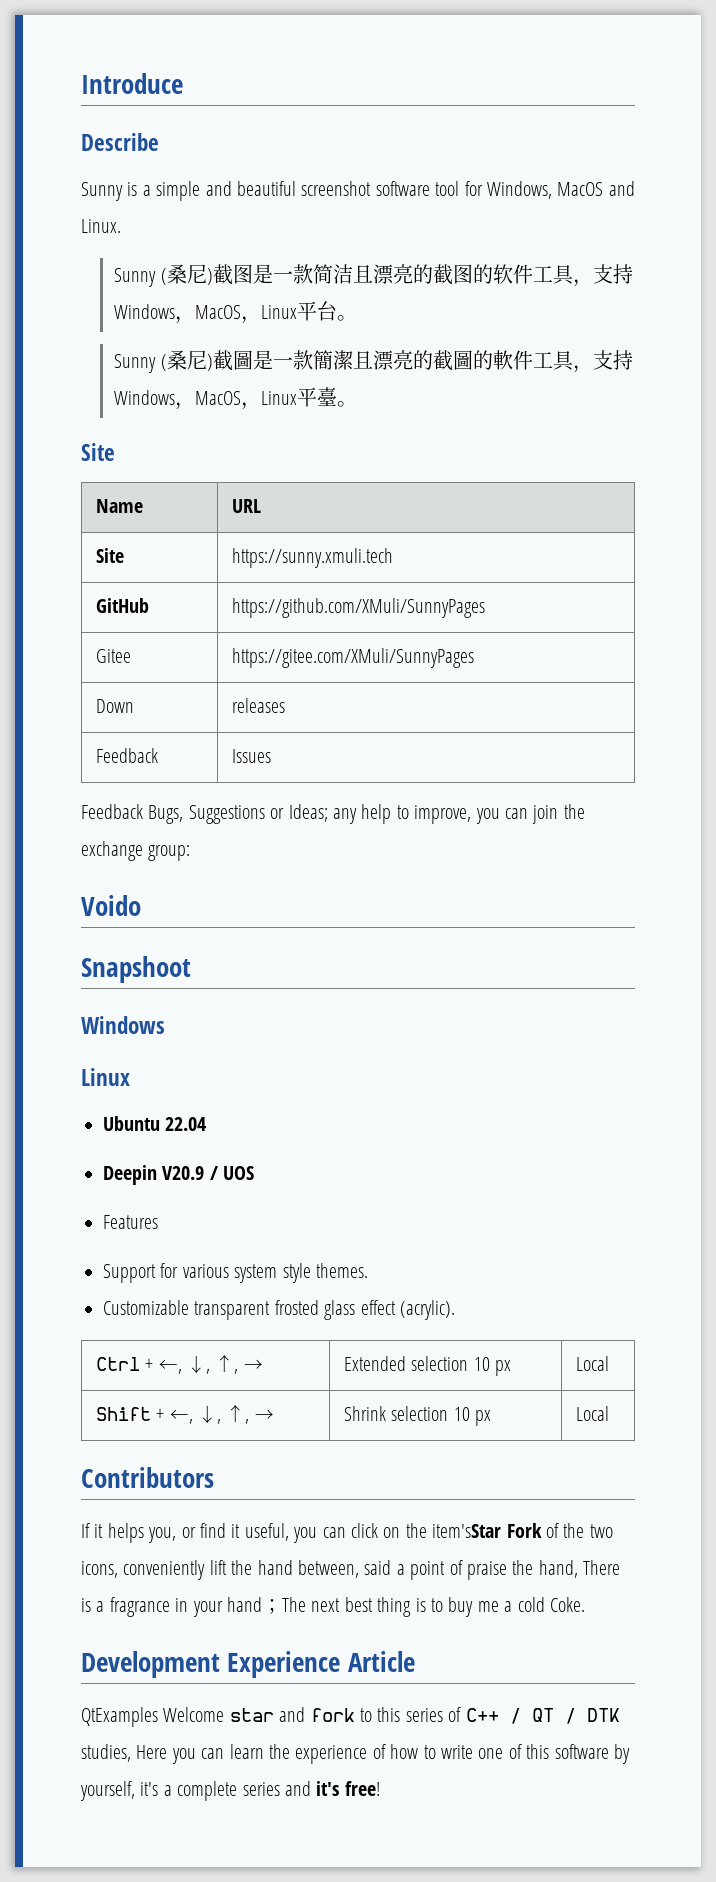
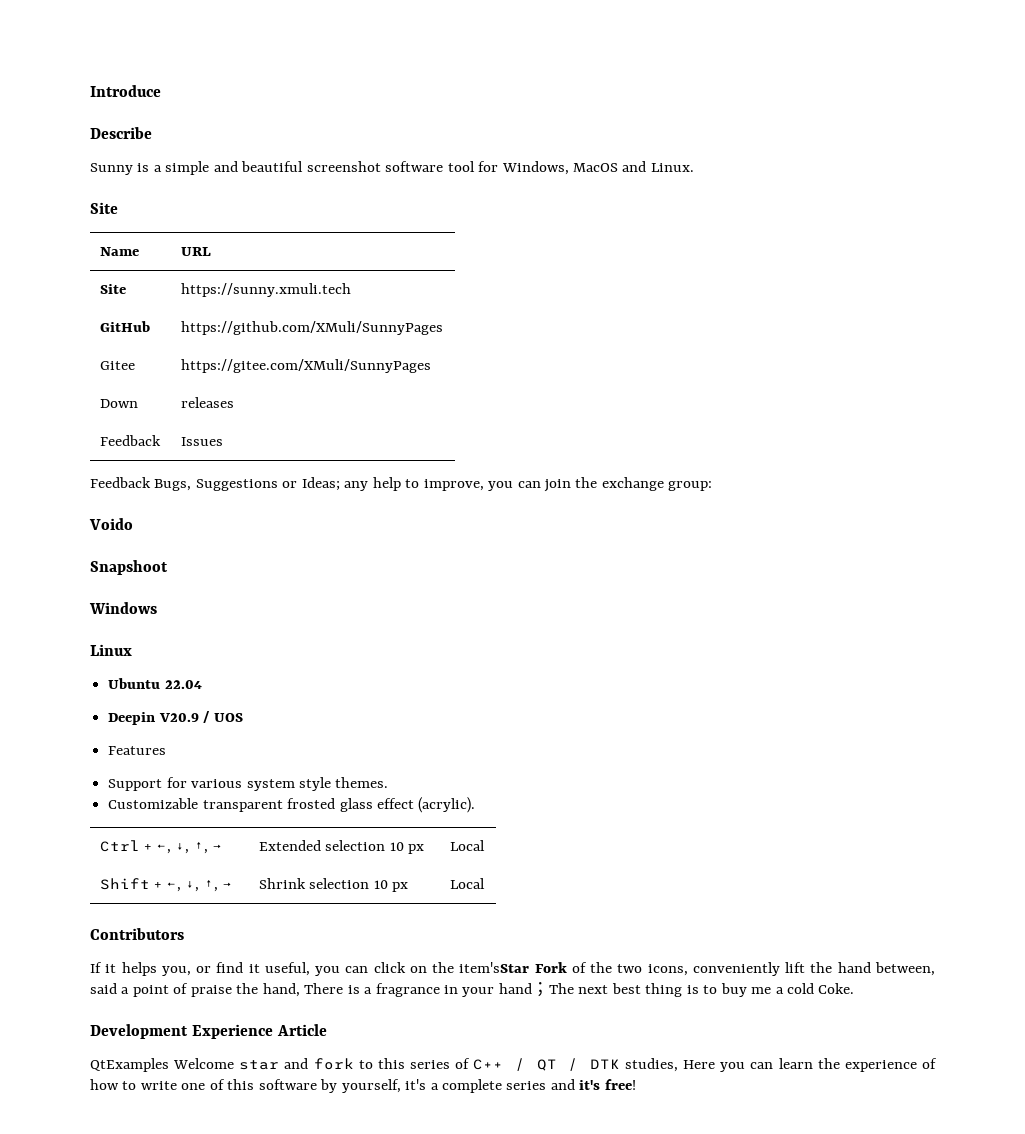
[114,264,633,287] [114,301,358,324] [114,350,633,373] [114,387,358,410] // Sunny (桑尼)截图是一款简洁且漂亮的截图的软件工具，支持Windows，MacOS，Linux平台。 // Sunny (桑尼)截圖是一款簡潔且漂亮的截圖的軟件工具，支持Windows，MacOS，Linux平臺。 -> (694, 167) none

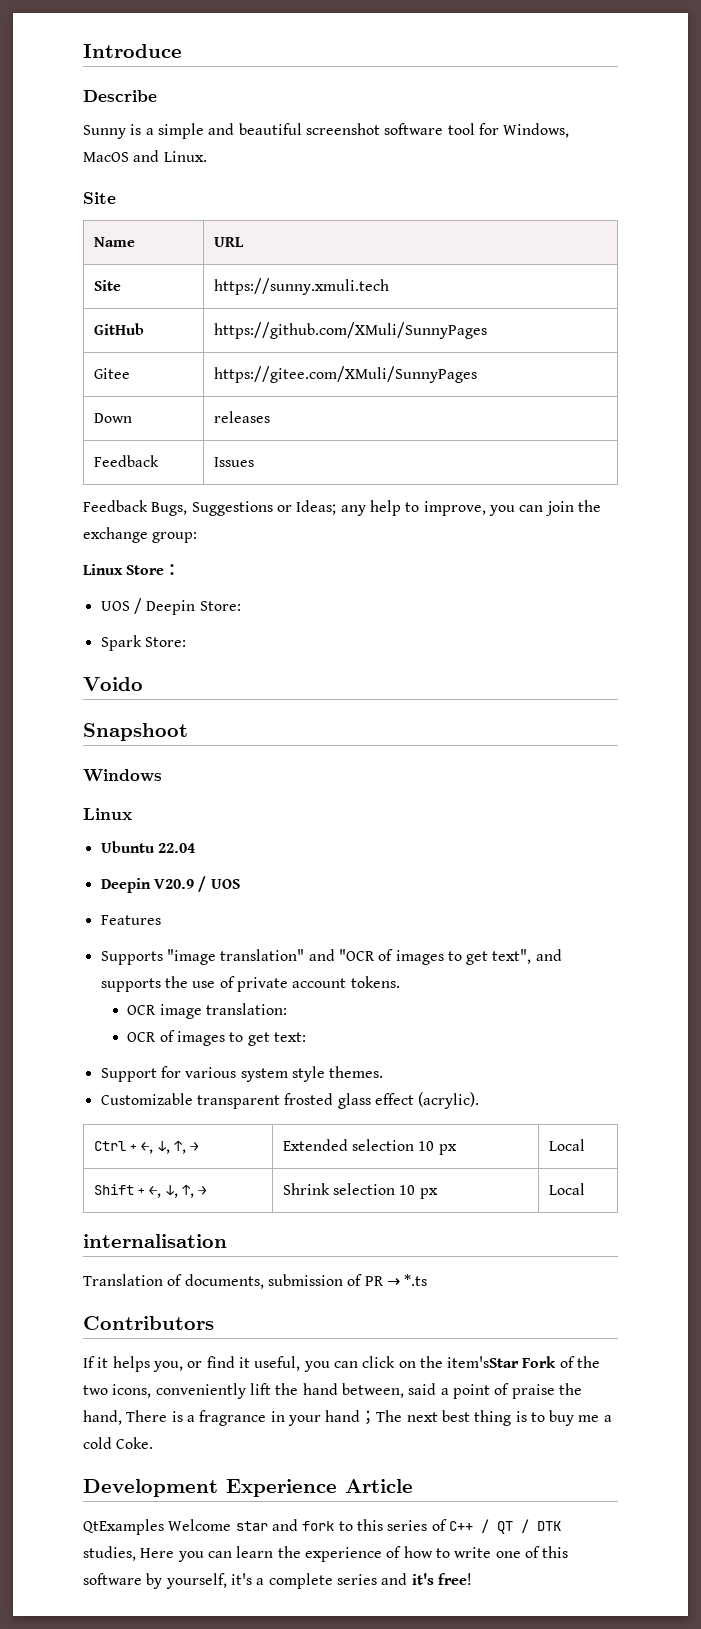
(713, 486) none -> [83,564,181,575] [100,598,241,615] [100,635,186,651] // Linux Store： // UOS / Deepin Store: // Spark Store:
(167, 750) none -> [100,949,562,965] [100,976,400,992] [127,1003,287,1019] [127,1030,306,1046] // Supports "image translation" and "OCR of images to get text", and supports the use of private account tokens. // OCR image translation: // OCR of images to get text:
(486, 883) none -> [83,1234,227,1248] [83,1274,428,1289] // internalisation // Translation of documents, submission of PR → *.ts

